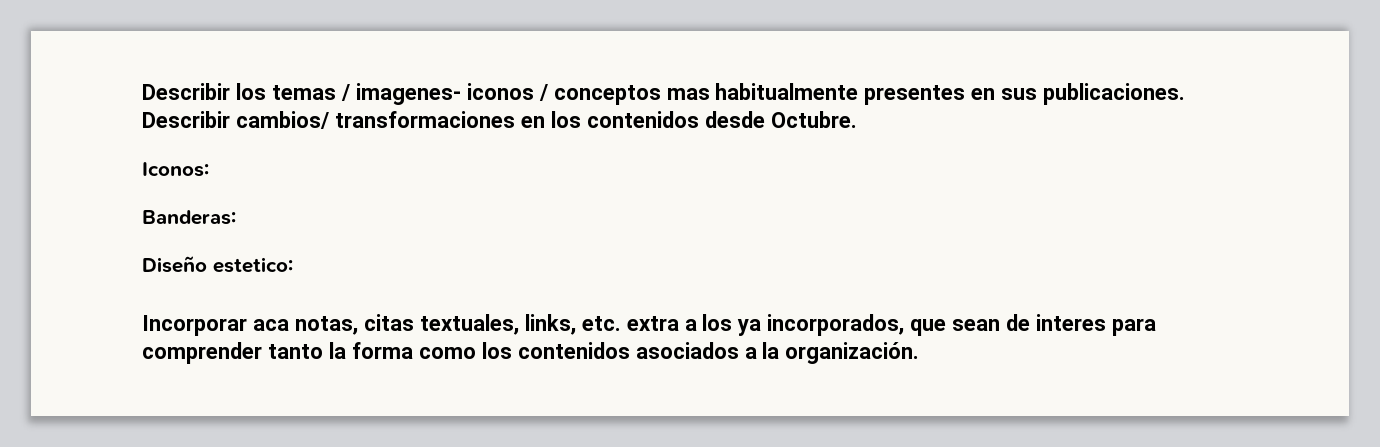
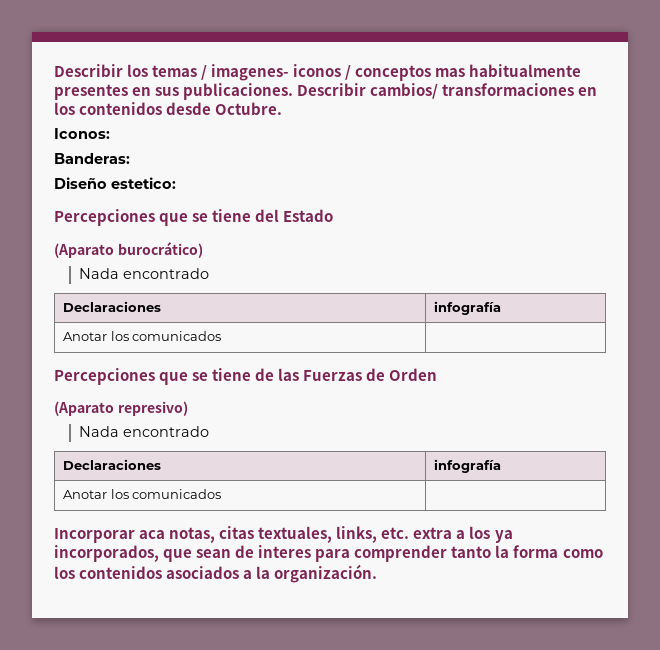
(293, 265) none -> [54,209,334,226] [54,242,203,258] [79,268,210,279] [63,301,162,312] [434,301,502,315] [63,331,222,341] [54,368,438,385] [54,401,188,416] [79,426,210,437] [63,459,162,470] [434,459,502,473] [63,489,222,499] // Percepciones que se tiene del Estado // (Aparato burocrático) // Nada encontrado // Declaraciones | infografía // Anotar los comunicados | // Percepciones que se tiene de las Fuerzas de Orden // (Aparato represivo) // Nada encontrado // Declaraciones | infografía // Anotar los comunicados |

